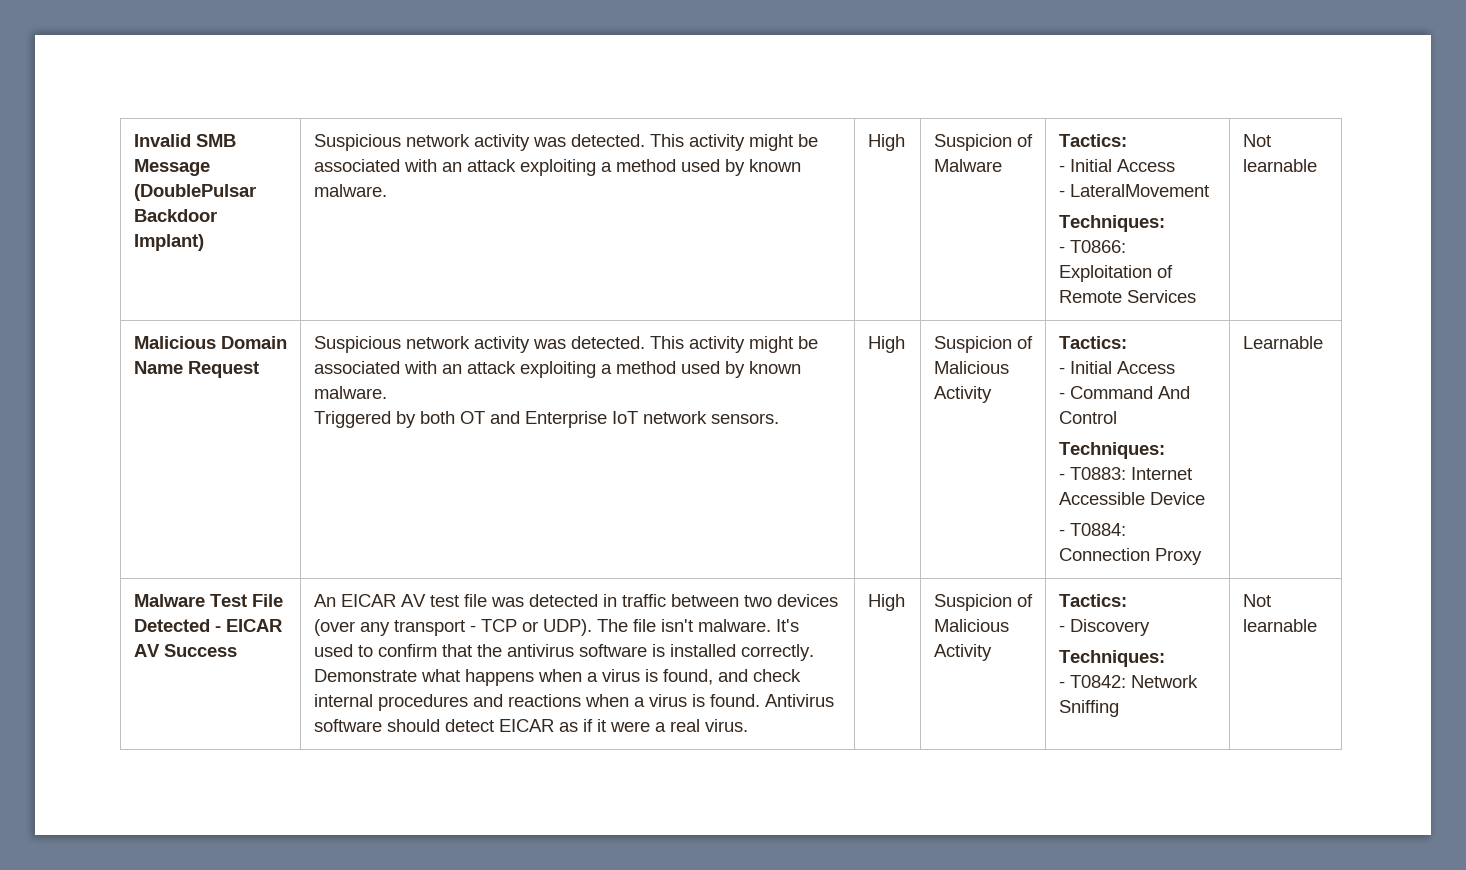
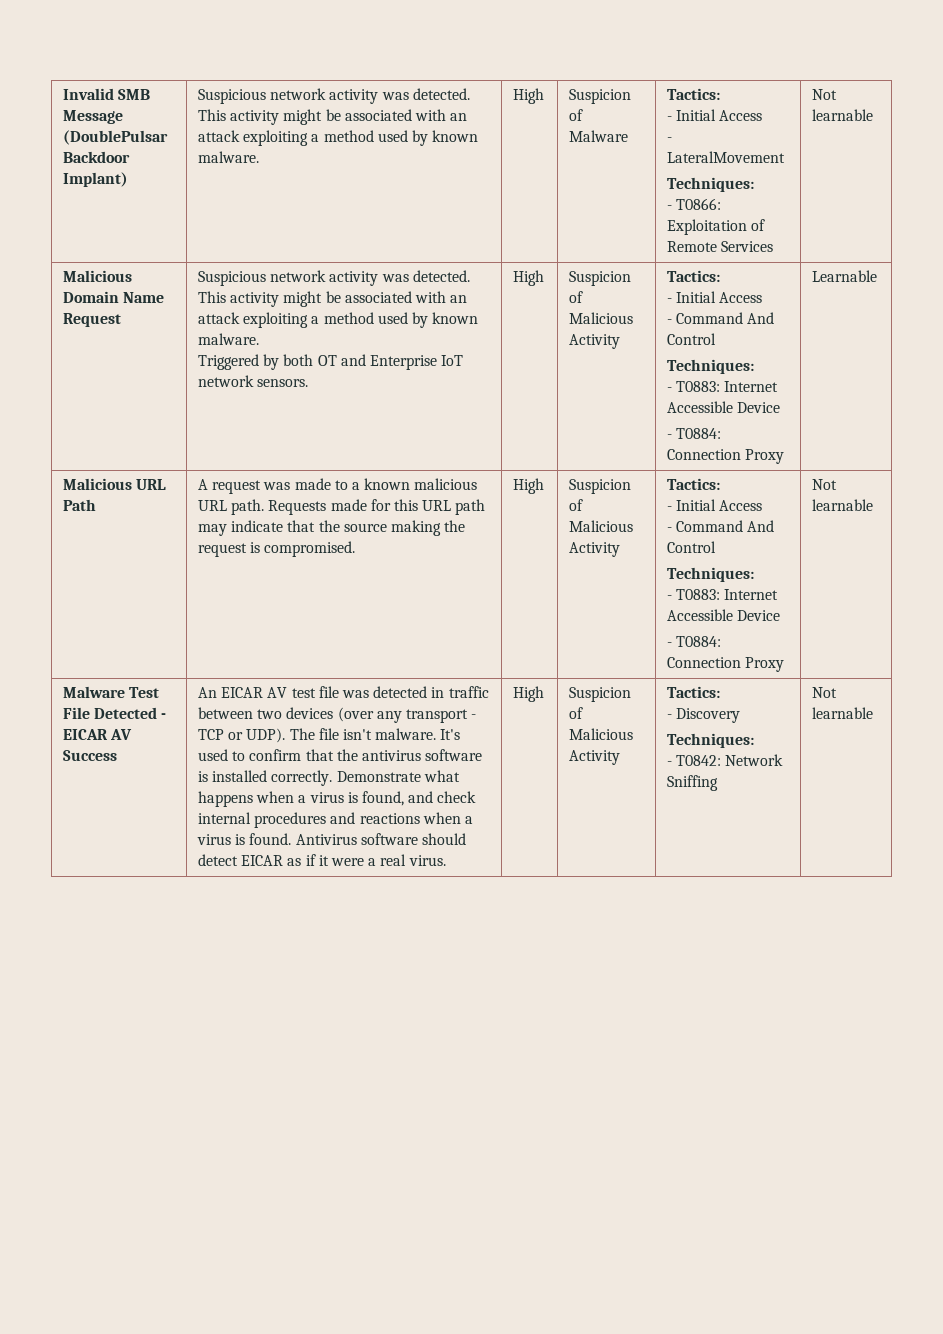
(1323, 342) none -> [63,478,167,490] [63,499,97,511] [198,478,478,494] [198,499,486,515] [198,520,466,536] [198,541,356,557] [513,478,545,494] [569,479,632,494] [569,499,584,511] [569,520,634,532] [569,542,621,557] [667,478,721,490] [667,499,763,511] [667,520,775,532] [667,541,717,553] [667,567,755,582] [667,589,779,600] [667,609,781,621] [667,636,722,647] [667,657,785,672] [812,479,838,490] [812,499,874,511] // Malicious URL Path | A request was made to a known malicious URL path. Requests made for this URL path may indicate that the source making the request is compromised. | High | Suspicion of Malicious Activity | Tactics: // - Initial Access // - Command And Control // Techniques: // - T0883: Internet Accessible Device // - T0884: Connection Proxy | Not learnable

